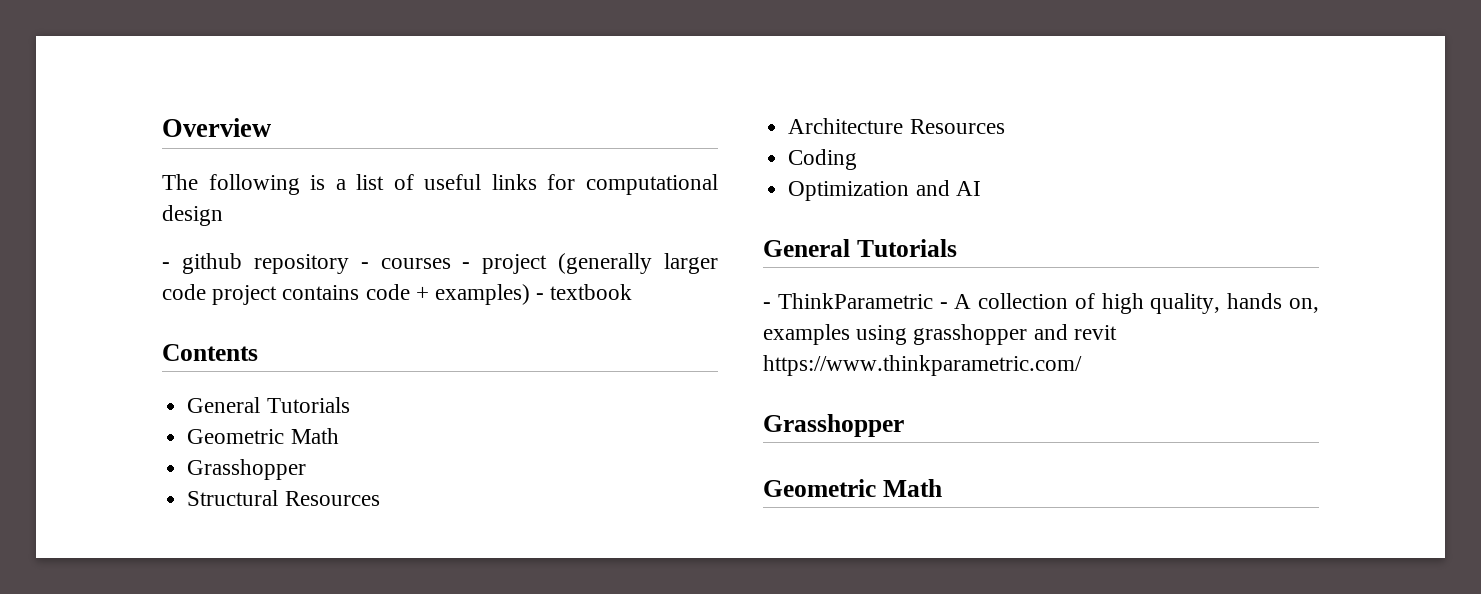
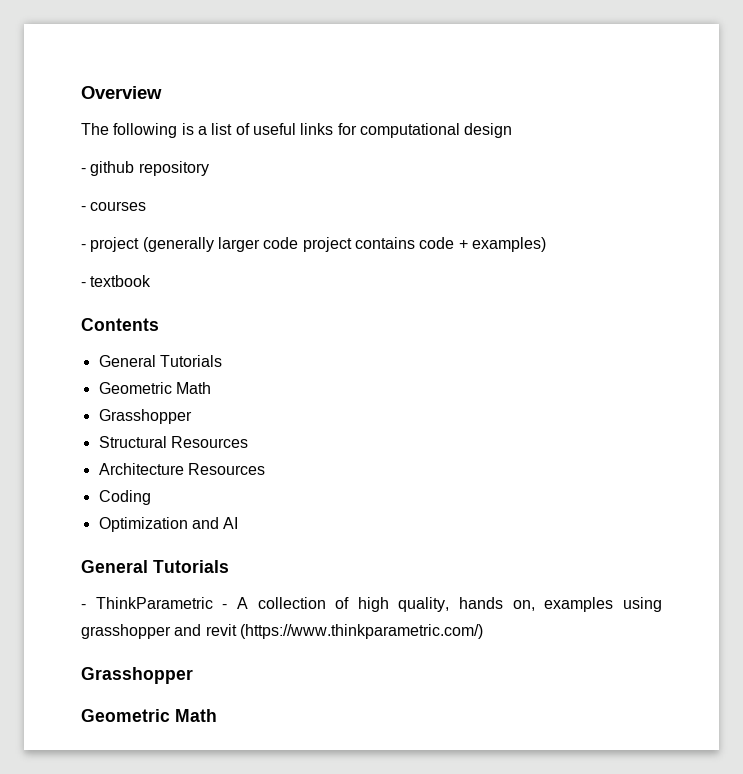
(349, 264) none -> (209, 168) //
(451, 263) none -> (147, 206) //
(531, 294) none -> (546, 244) //
[763,355,1082,376] https://www.thinkparametric.com/ -> [239,624,483,639] (https://www.thinkparametric.com/)

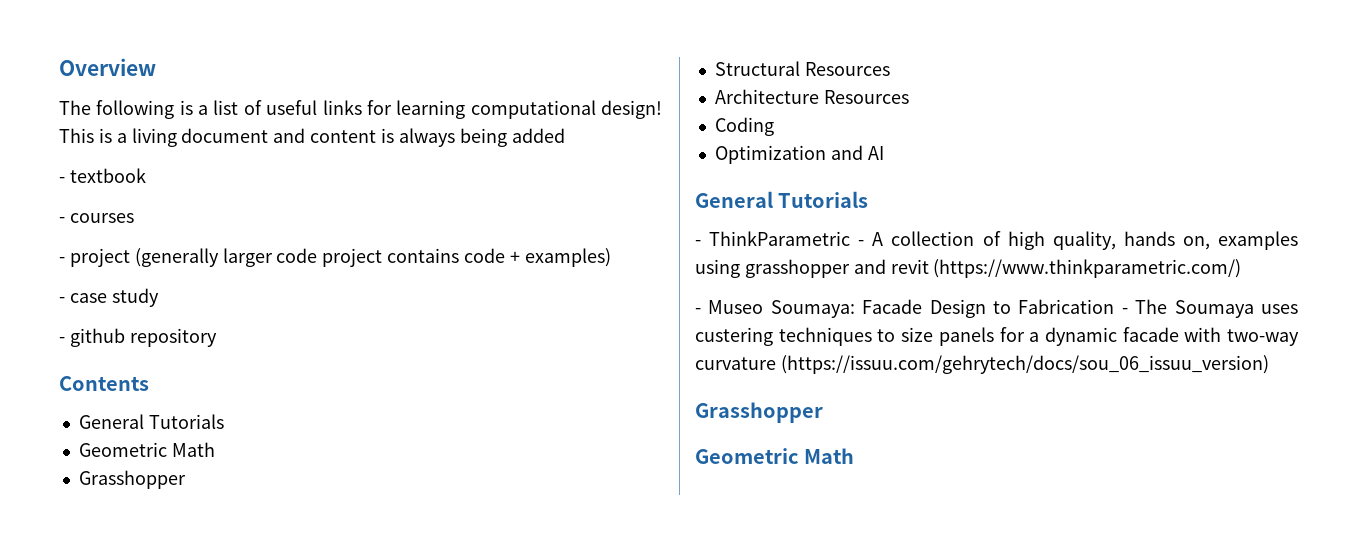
[359,123,513,138] [81,161,209,176] computational design // - github repository -> [396,100,663,119] [59,128,565,147] [59,168,146,183] learning computational design! This is a living document and content is always being added // - textbook
[90,275,152,287] textbook -> [69,288,159,307] [59,328,217,347] case study // - github repository
(483, 631) none -> [695,299,1298,318] [695,327,1299,346] [695,355,1269,374] // - Museo Soumaya: Facade Design to Fabrication - The Soumaya uses custering techniques to size panels for a dynamic facade with two-way curvature (https://issuu.com/gehrytech/docs/sou_06_issuu_version)

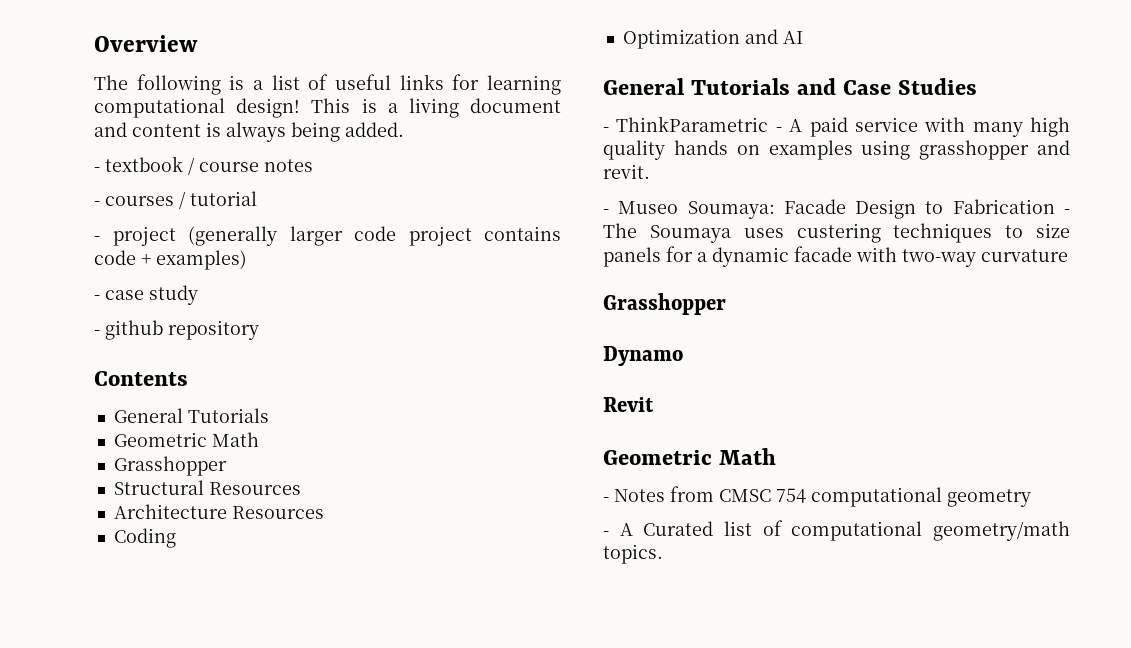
[511,128,565,143] added -> [345,122,404,137] added.
(146, 175) none -> [188,157,313,175] / course notes
(134, 218) none -> [179,191,257,209] / tutorial
(869, 199) none -> [796,78,977,95] and Case Studies
[891,231,1210,250] collection of high quality, hands on, -> [809,117,1070,137] [603,140,760,160] paid service with many high quality hands on
[890,259,1242,278] revit (https://www.thinkparametric.com/) -> [603,164,650,179] revit.
[780,355,1269,374] [695,402,823,423] [695,448,855,464] (https://issuu.com/gehrytech/docs/sou_06_issuu_version) // Grasshopper // Geometric Math -> [603,293,726,315] [603,346,683,366] [603,397,654,412] [603,448,776,465] [603,486,1031,507] [603,520,1070,541] [603,544,663,564] // Grasshopper // Dynamo // Revit // Geometric Math // - Notes from CMSC 754 computational geometry // - A Curated list of computational geometry/math topics.

